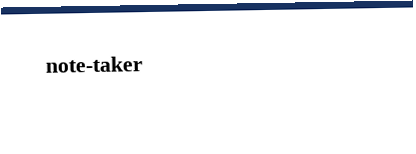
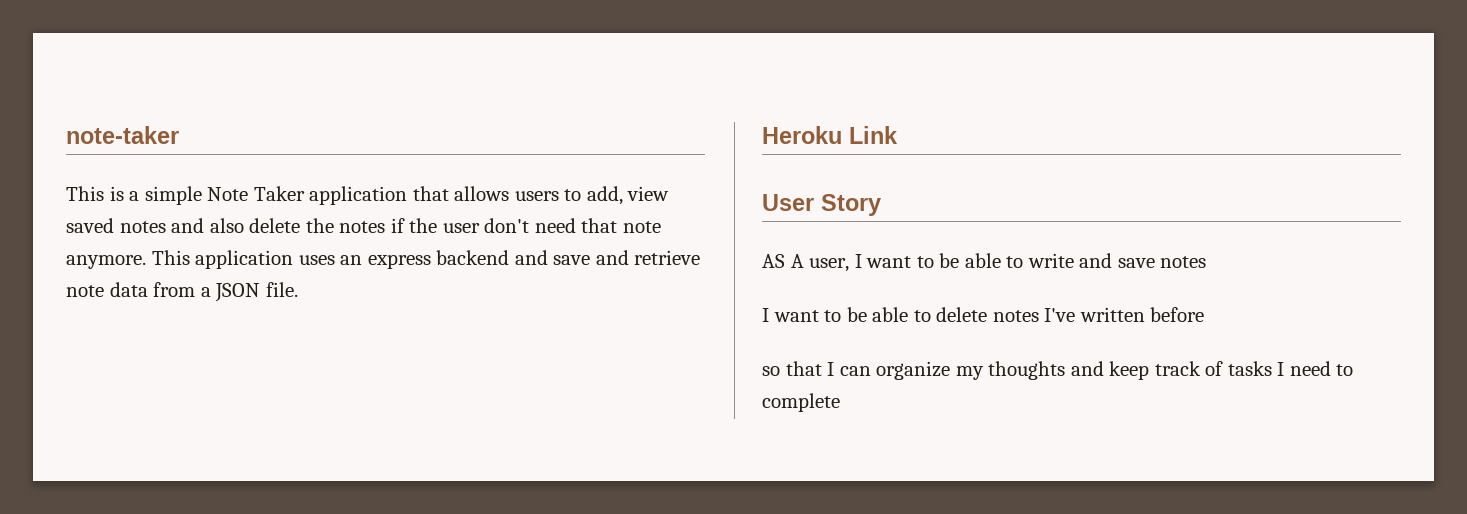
(143, 64) none -> [66,186,670,205] [66,218,661,233] [66,250,701,269] [66,282,298,302] [762,126,898,144] [762,194,881,216] [762,253,1207,272] [762,307,1205,322] [762,361,1354,380] [762,393,840,412] // This is a simple Note Taker application that allows users to add, view saved notes and also delete the notes if the user don't need that note anymore. This application uses an express backend and save and retrieve note data from a JSON file. // Heroku Link // User Story // AS A user, I want to be able to write and save notes // I want to be able to delete notes I've written before // so that I can organize my thoughts and keep track of tasks I need to complete

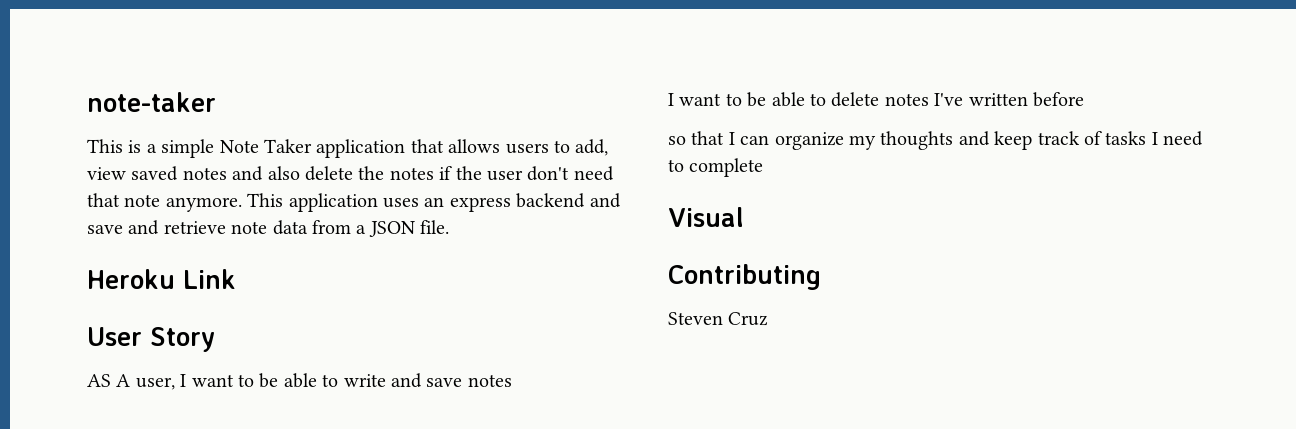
(840, 402) none -> [668,207,744,227] [668,264,821,290] [668,312,769,326] // Visual // Contributing // Steven Cruz

